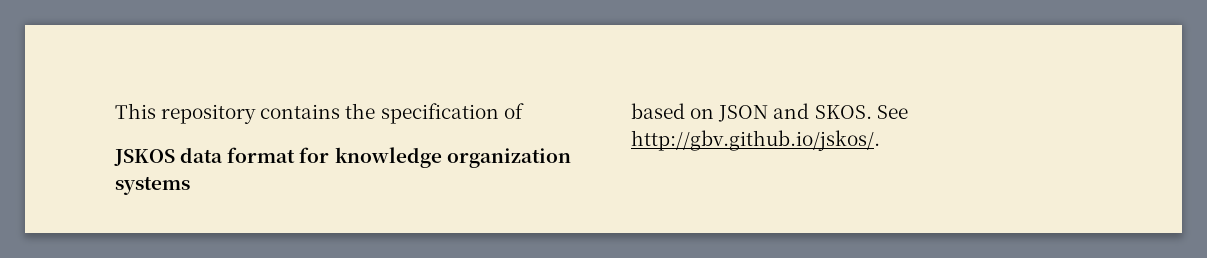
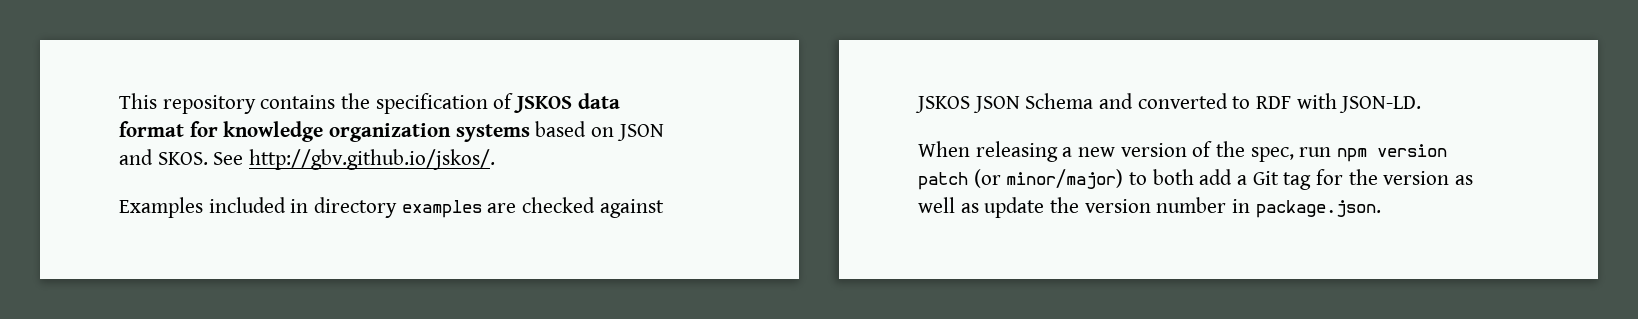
(524, 111) // -> (514, 101) none
(190, 185) // -> (530, 133) none
(880, 140) none -> [119,197,664,218] [915,93,1422,113] [918,141,1448,162] [918,169,1474,190] [918,197,1381,218] // Examples included in directory examples are checked against JSKOS JSON Schema and converted to RDF with JSON-LD. // When releasing a new version of the spec, run npm version patch (or minor/major) to both add a Git tag for the version as well as update the version number in package.json.

